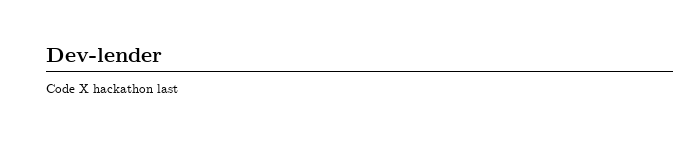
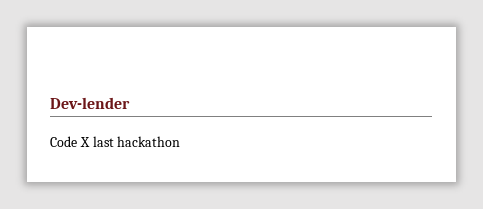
[93,84,178,93] hackathon last -> [92,136,181,147] last hackathon

